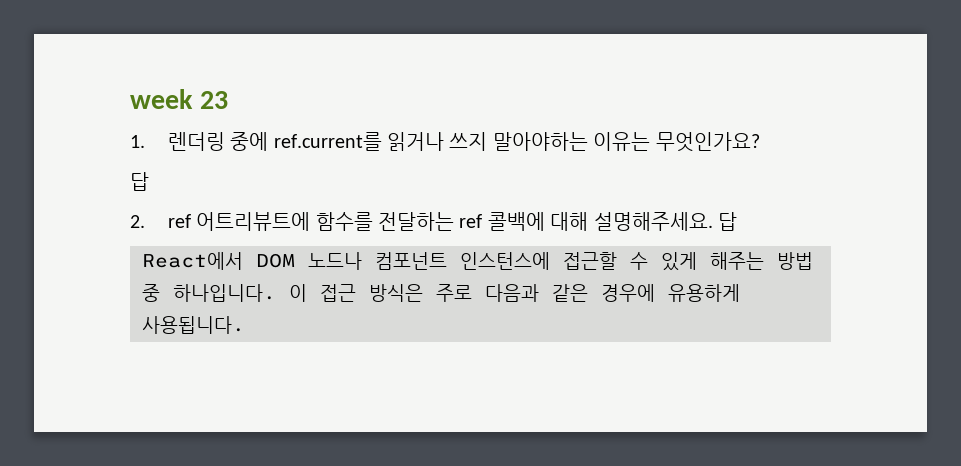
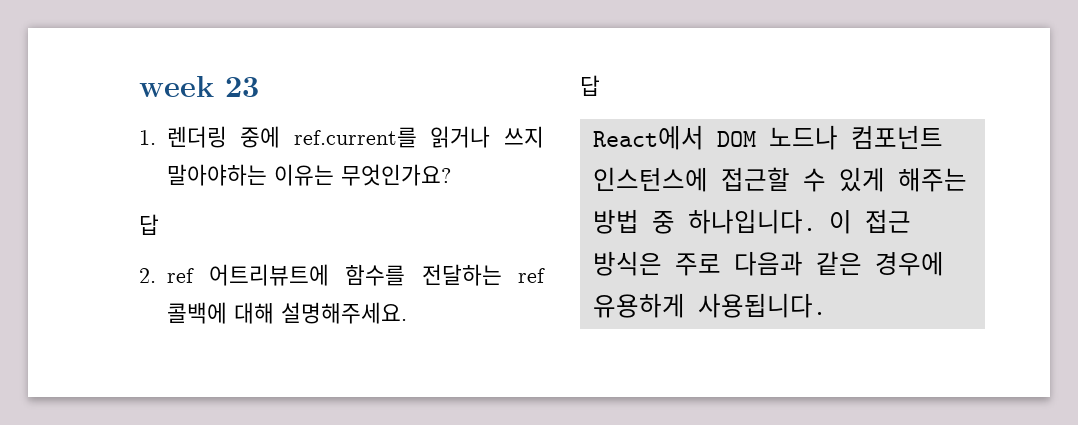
(713, 221) none -> (407, 313) //

